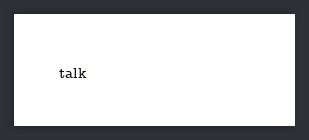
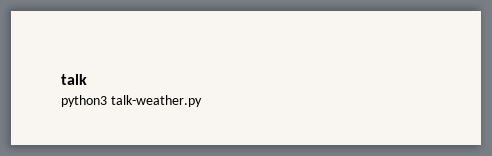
(87, 73) none -> [61,95,202,107] // python3 talk-weather.py

